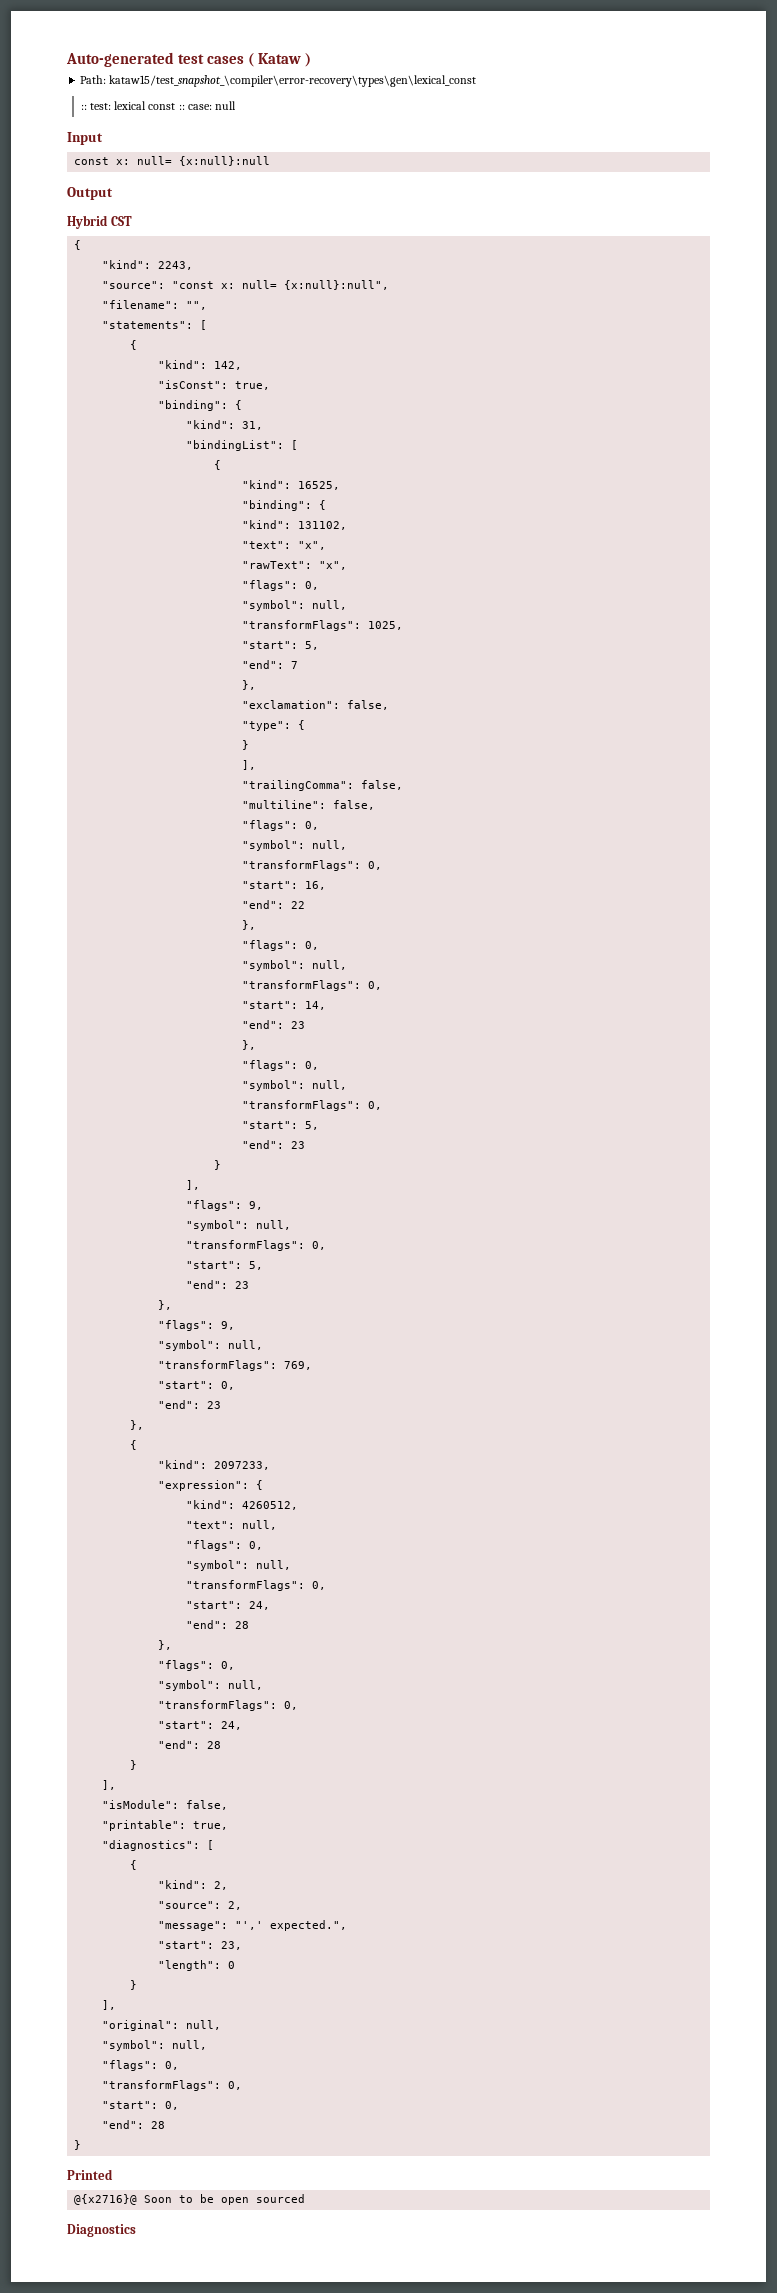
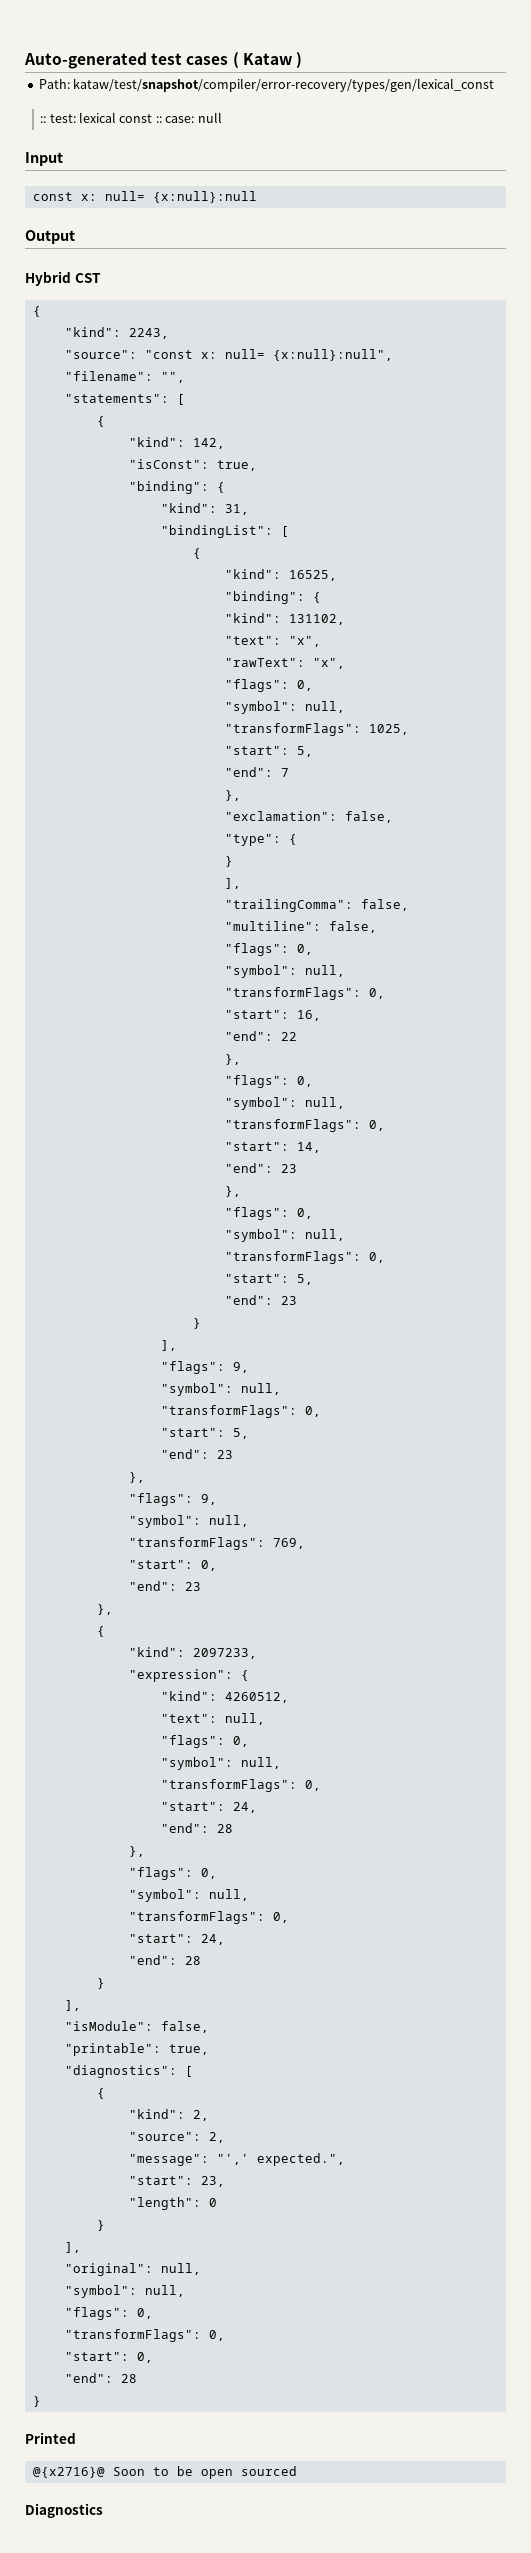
[109,75,477,87] kataw15/test_snapshot_\compiler\error-recovery\types\gen\lexical_const -> [73,78,495,92] kataw/test/snapshot/compiler/error-recovery/types/gen/lexical_const

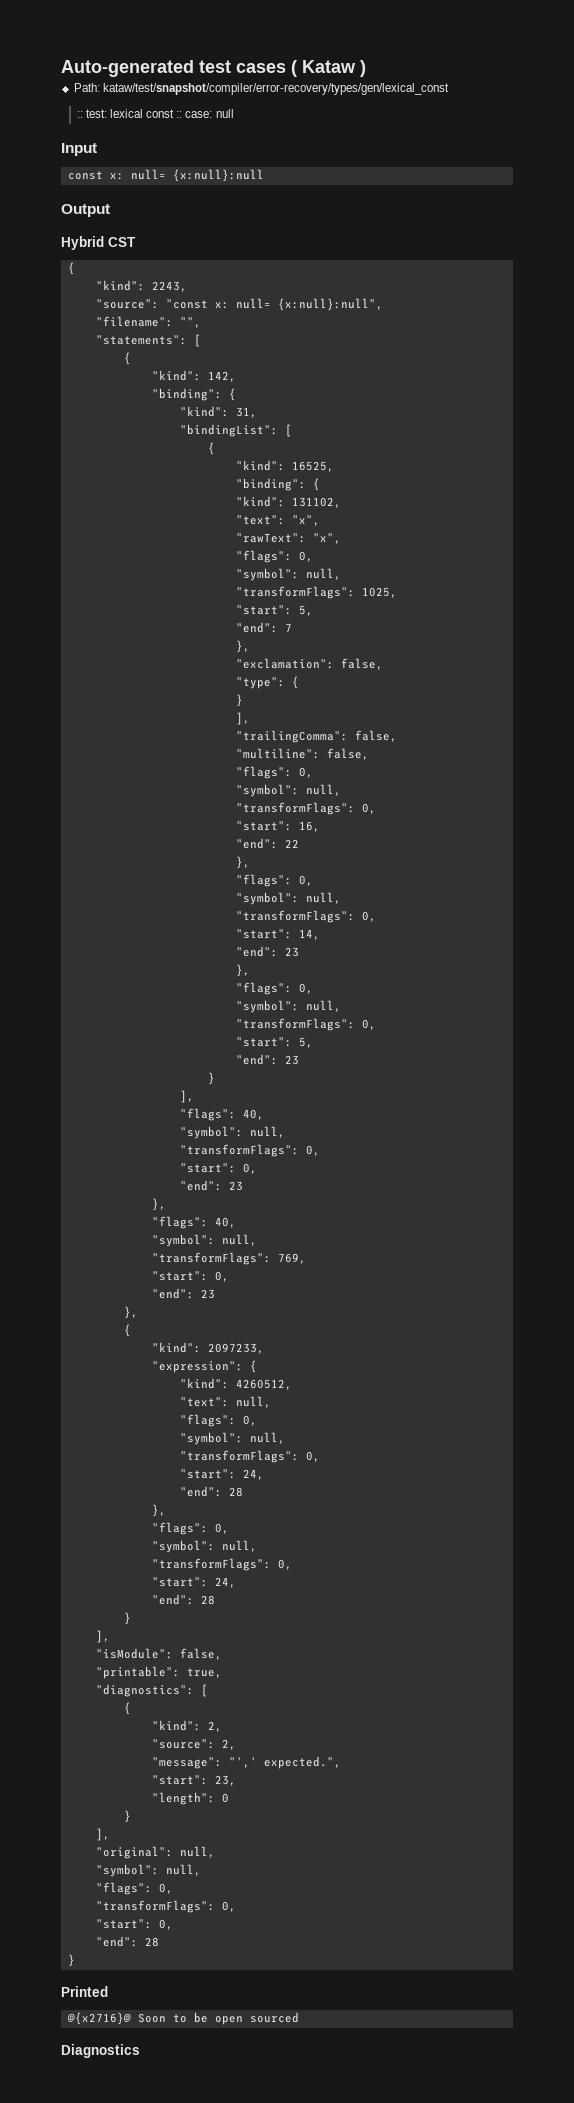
[128,459,257,471] // "isConst": true, -> (236, 376) none
[232,1362,249,1373] [160,1383,281,1396] [160,1405,321,1418] [160,1428,249,1439] [160,1449,233,1459] [128,1472,145,1483] [128,1493,217,1506] 9, // "symbol": null, // "transformFlags": 0, // "start": 5, // "end": 23 // }, // "flags": 9, -> [242,1109,264,1120] [179,1126,285,1139] [179,1144,320,1157] [179,1163,257,1174] [179,1180,243,1191] [151,1198,166,1211] [151,1216,236,1229] 40, // "symbol": null, // "transformFlags": 0, // "start": 0, // "end": 23 // }, // "flags": 40,

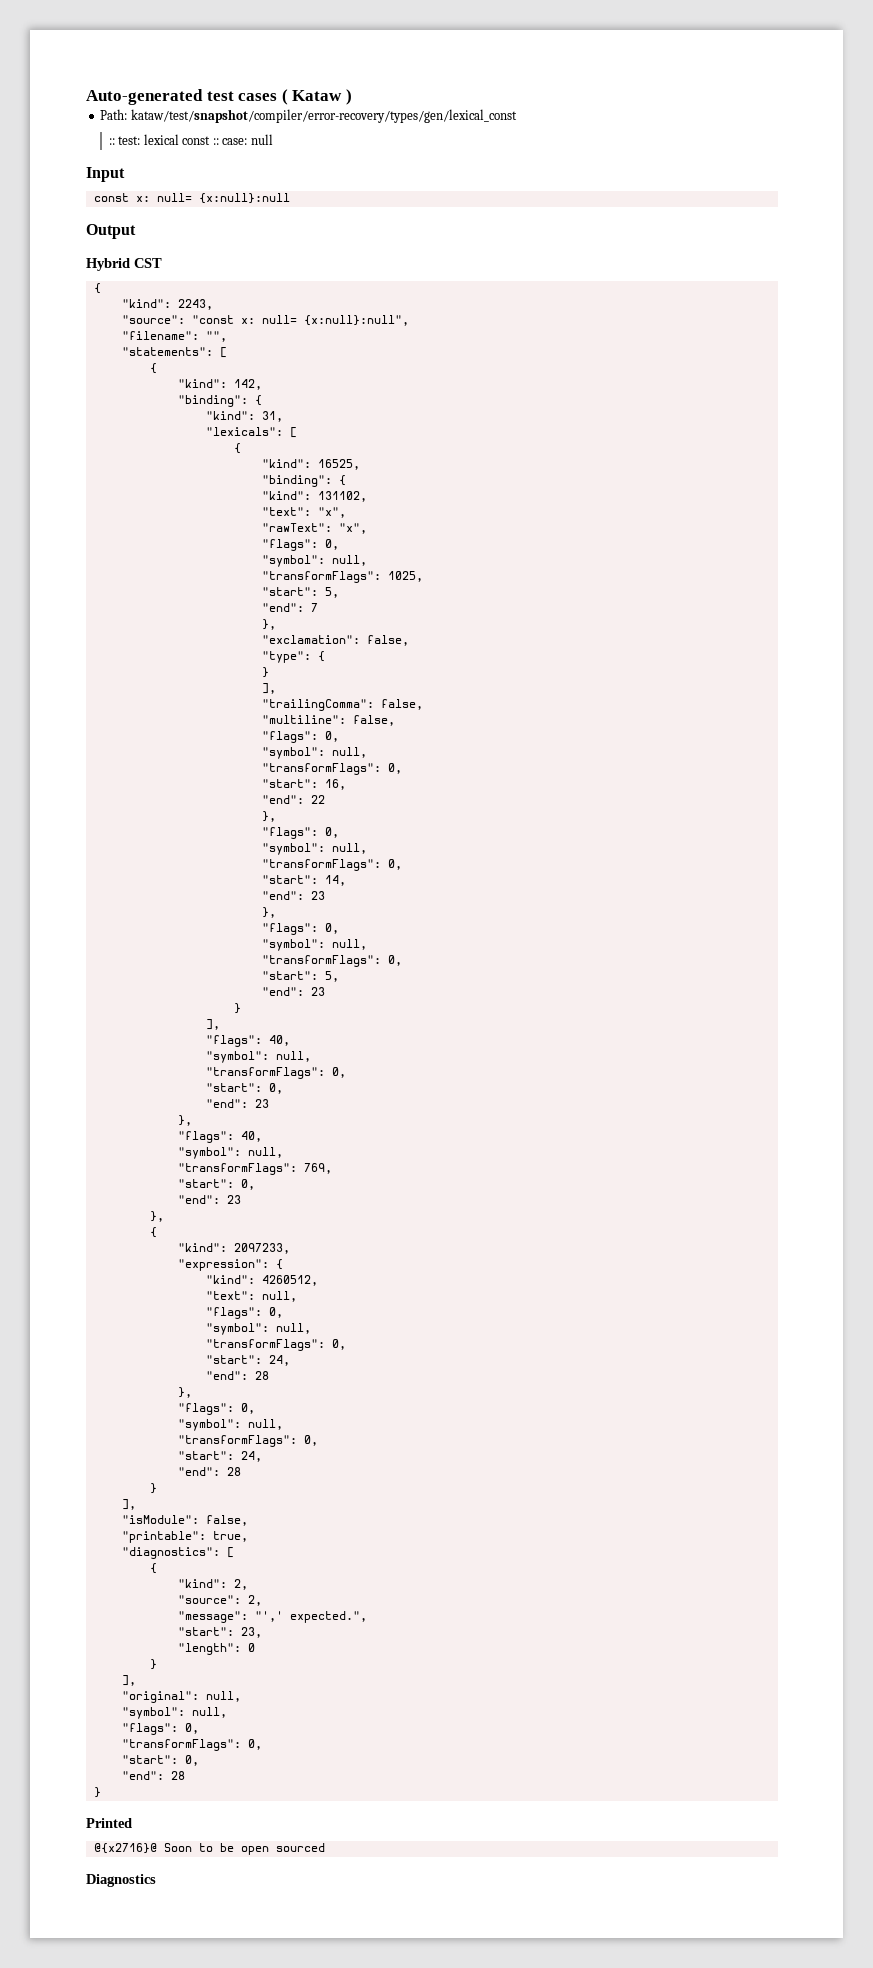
[179,424,278,437] "bindingList": -> [205,427,283,436] "lexicals":

